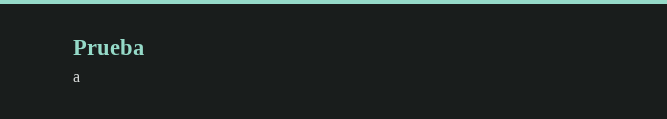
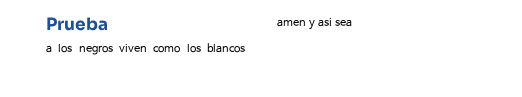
(80, 78) none -> [58,43,245,55] [277,18,352,30] los negros viven como los blancos amen y asi sea

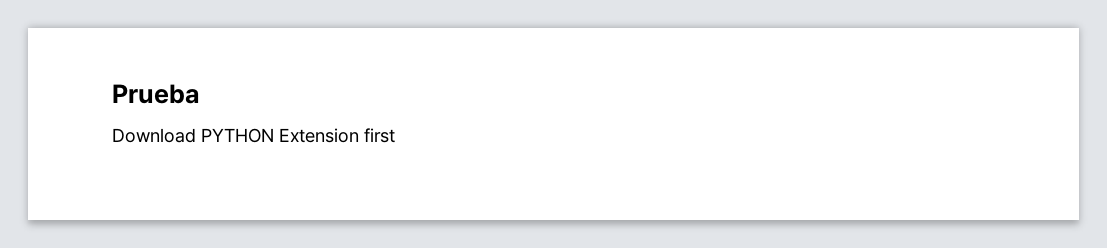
[46,43,245,55] [277,18,352,30] a los negros viven como los blancos amen y asi sea -> [112,128,395,143] Download PYTHON Extension first

